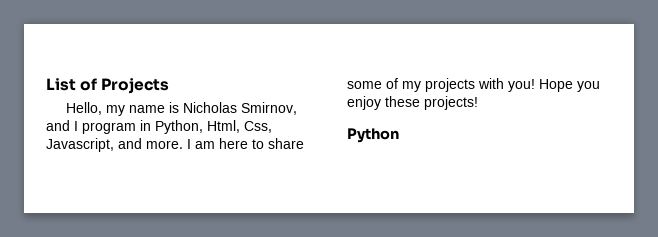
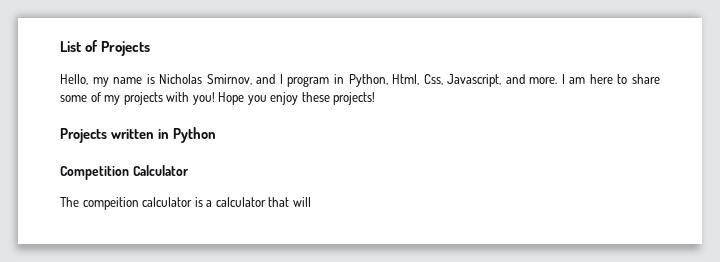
[347,128,399,143] Python -> [60,127,216,143] [60,165,189,180] [60,197,311,210] Projects written in Python // Competition Calculator // The compeition calculator is a calculator that will

